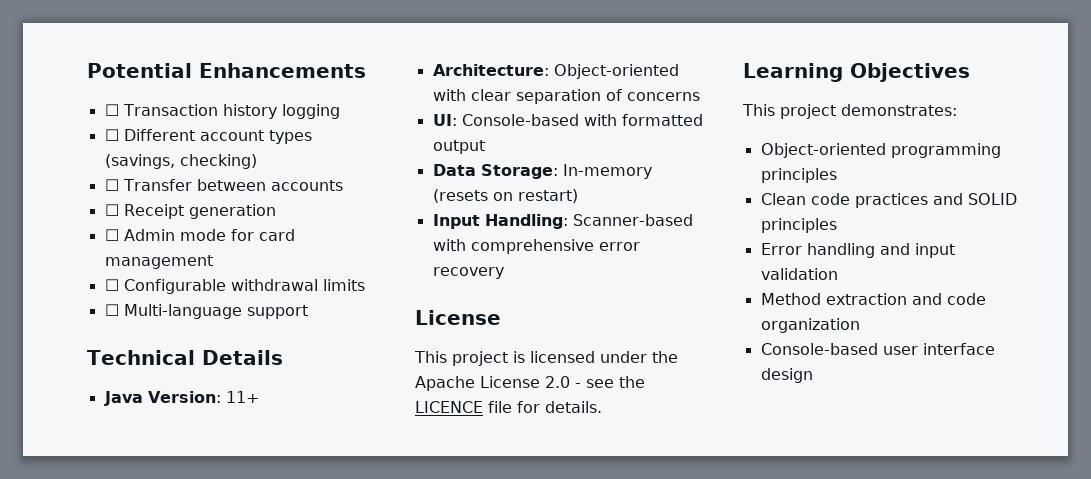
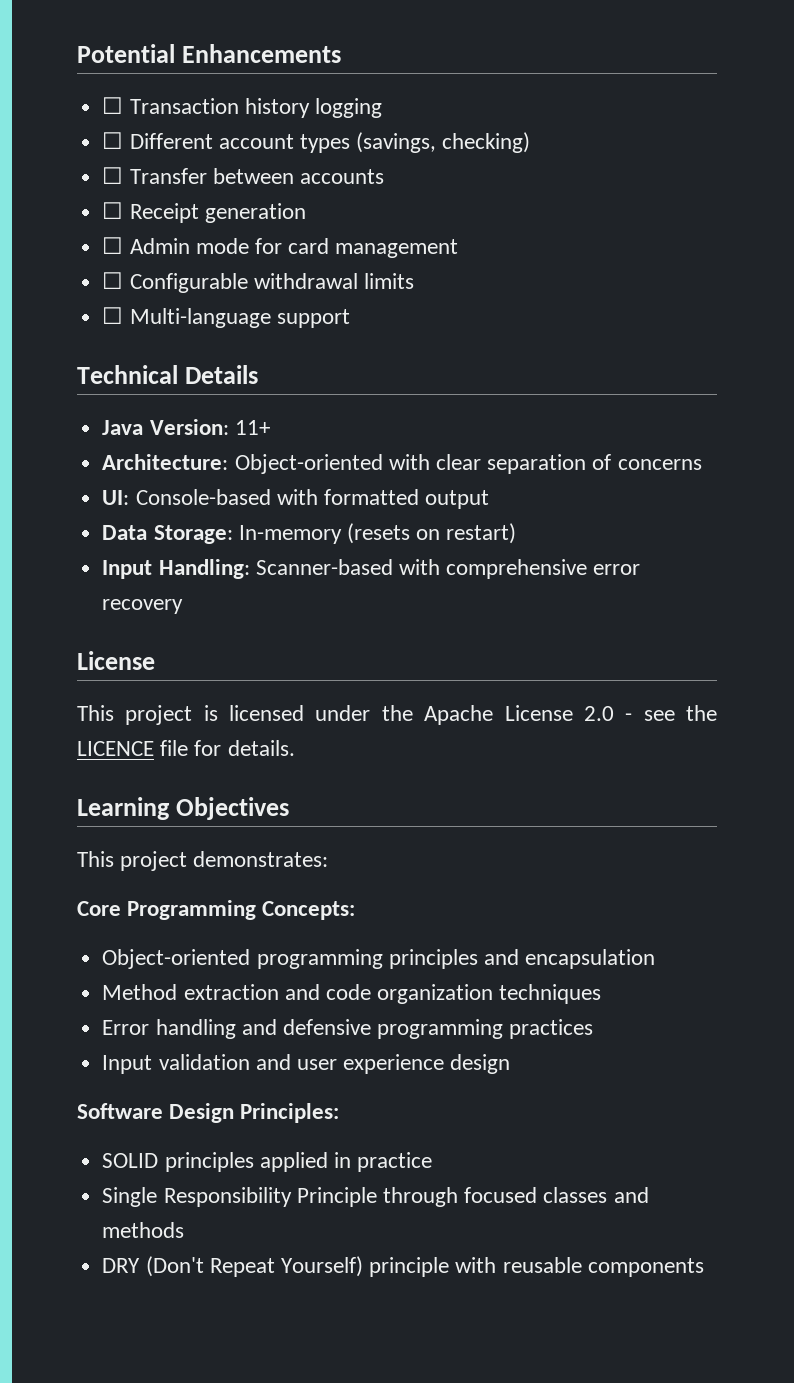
(957, 110) none -> [77,900,356,920] // Core Programming Concepts:
[760,193,1017,208] [760,218,837,233] [760,243,955,258] [760,268,838,280] // Clean code practices and SOLID principles // Error handling and input validation -> [483,949,656,969] and encapsulation
[760,343,995,355] [760,368,813,383] // Console-based user interface design -> [499,984,602,1004] [102,1019,594,1039] [102,1054,511,1074] [77,1103,340,1123] [102,1152,433,1172] [102,1187,649,1207] [102,1222,185,1238] [102,1256,704,1277] techniques // Error handling and defensive programming practices // Input validation and user experience design // Software Design Principles: // SOLID principles applied in practice // Single Responsibility Principle through focused classes and methods // DRY (Don't Repeat Yourself) principle with reusable components

